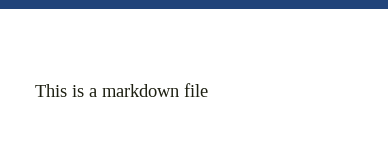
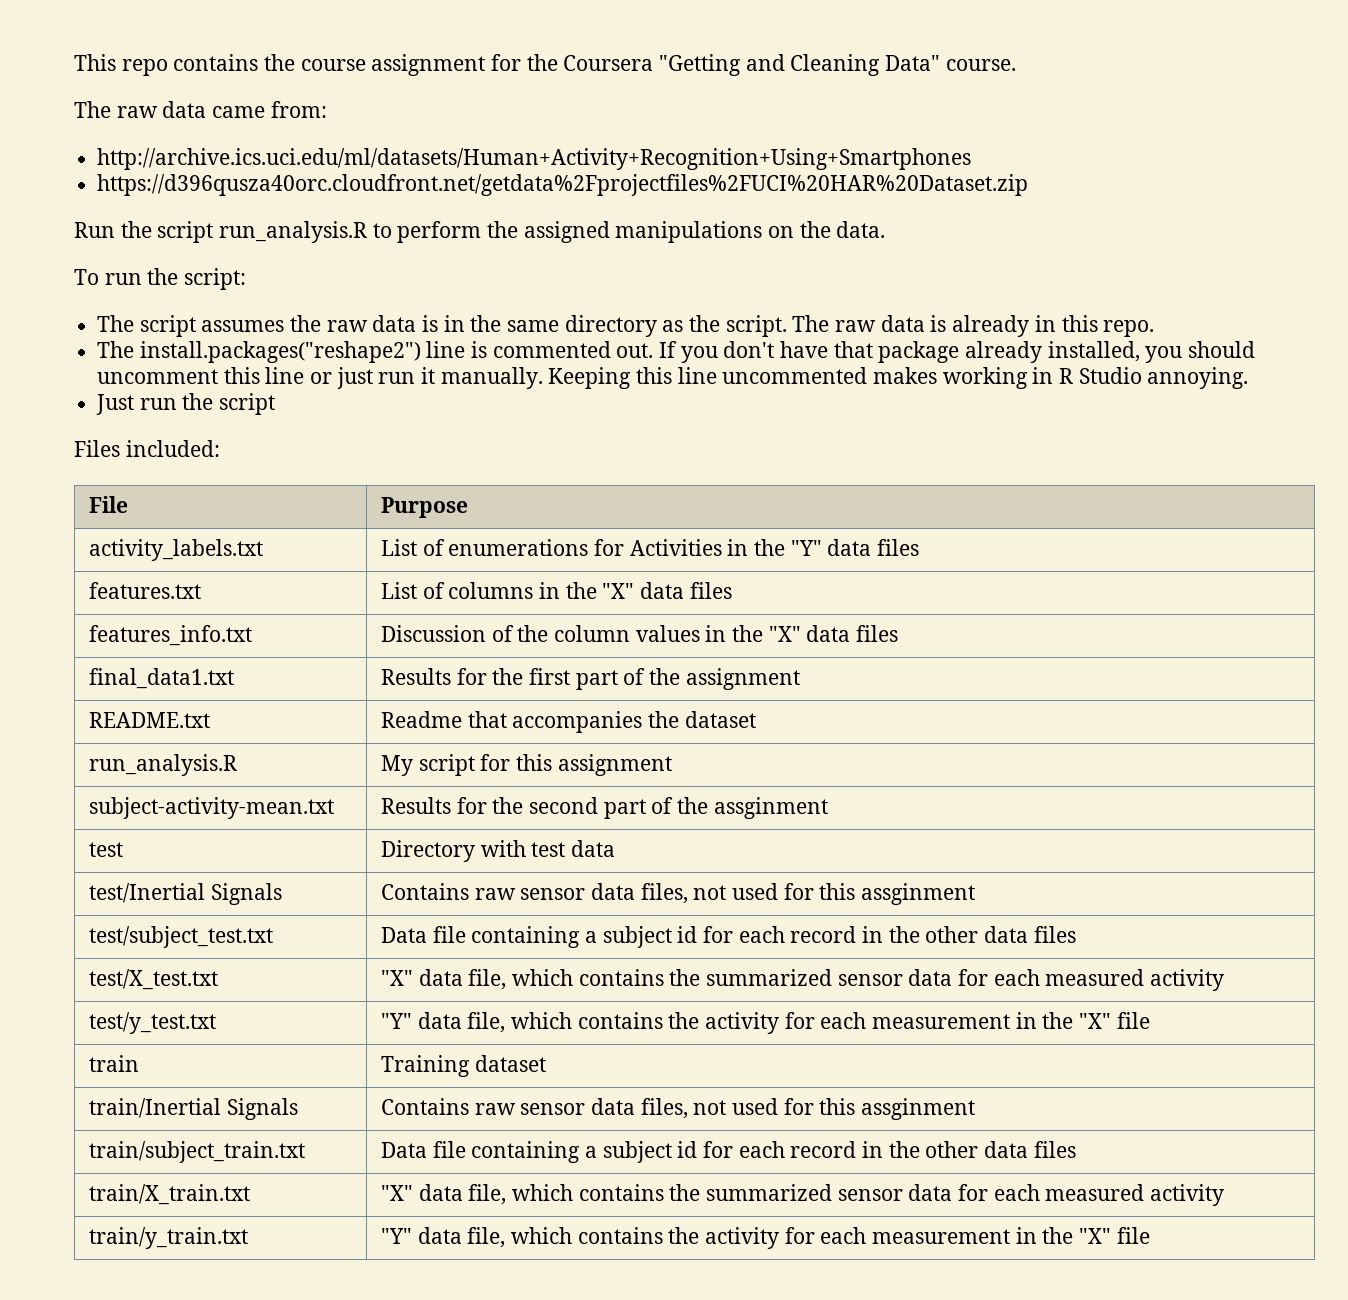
[72,84,179,97] is a markdown -> [121,54,1016,76] [74,101,327,118] [97,148,972,170] [97,174,1029,196] [74,221,886,243] [74,268,247,290] [97,315,1155,337] [97,341,1256,363] [97,367,1249,389] [96,393,276,415] [74,440,220,457] [88,496,128,513] [380,497,468,518] [88,539,263,561] [380,539,919,556] [88,582,201,599] [380,582,732,599] [88,625,252,646] [380,625,898,642] [88,668,234,689] [380,668,800,690] [88,712,210,728] [380,711,756,733] [88,754,237,776] [380,754,672,776] [88,797,334,819] [380,797,828,819] [88,842,123,857] [380,840,615,862] [88,883,282,905] [380,883,975,905] [88,926,273,948] [380,926,1076,948] [88,969,218,990] [380,969,1224,991] [88,1012,216,1034] [380,1012,1150,1034] [88,1055,139,1072] [380,1055,546,1077] [88,1098,298,1120] [380,1098,975,1120] [88,1141,305,1163] [380,1141,1076,1163] [88,1184,250,1205] [380,1184,1224,1206] [88,1227,248,1249] [380,1227,1111,1249] repo contains the course assignment for the Coursera "Getting and Cleaning Data" course. // The raw data came from: // http://archive.ics.uci.edu/ml/datasets/Human+Activity+Recognition+Using+Smartphones // https://d396qusza40orc.cloudfront.net/getdata%2Fprojectfiles%2FUCI%20HAR%20Dataset.zip // Run the script run_analysis.R to perform the assigned manipulations on the data. // To run the script: // The script assumes the raw data is in the same directory as the script. The raw data is already in this repo. // The install.packages("reshape2") line is commented out. If you don't have that package already installed, you should uncomment this line or just run it manually. Keeping this line uncommented makes working in R Studio annoying. // Just run the script // Files included: // File | Purpose // activity_labels.txt | List of enumerations for Activities in the "Y" data files // features.txt | List of columns in the "X" data files // features_info.txt | Discussion of the column values in the "X" data files // final_data1.txt | Results for the first part of the assignment // README.txt | Readme that accompanies the dataset // run_analysis.R | My script for this assignment // subject-activity-mean.txt | Results for the second part of the assginment // test | Directory with test data // test/Inertial Signals | Contains raw sensor data files, not used for this assginment // test/subject_test.txt | Data file containing a subject id for each record in the other data files // test/X_test.txt | "X" data file, which contains the summarized sensor data for each measured activity // test/y_test.txt | "Y" data file, which contains the activity for each measurement in the "X" file // train | Training dataset // train/Inertial Signals | Contains raw sensor data files, not used for this assginment // train/subject_train.txt | Data file containing a subject id for each record in the other data files // train/X_train.txt | "X" data file, which contains the summarized sensor data for each measured activity // train/y_train.txt | "Y" data file, which contains the activity for each measurement in the "X"

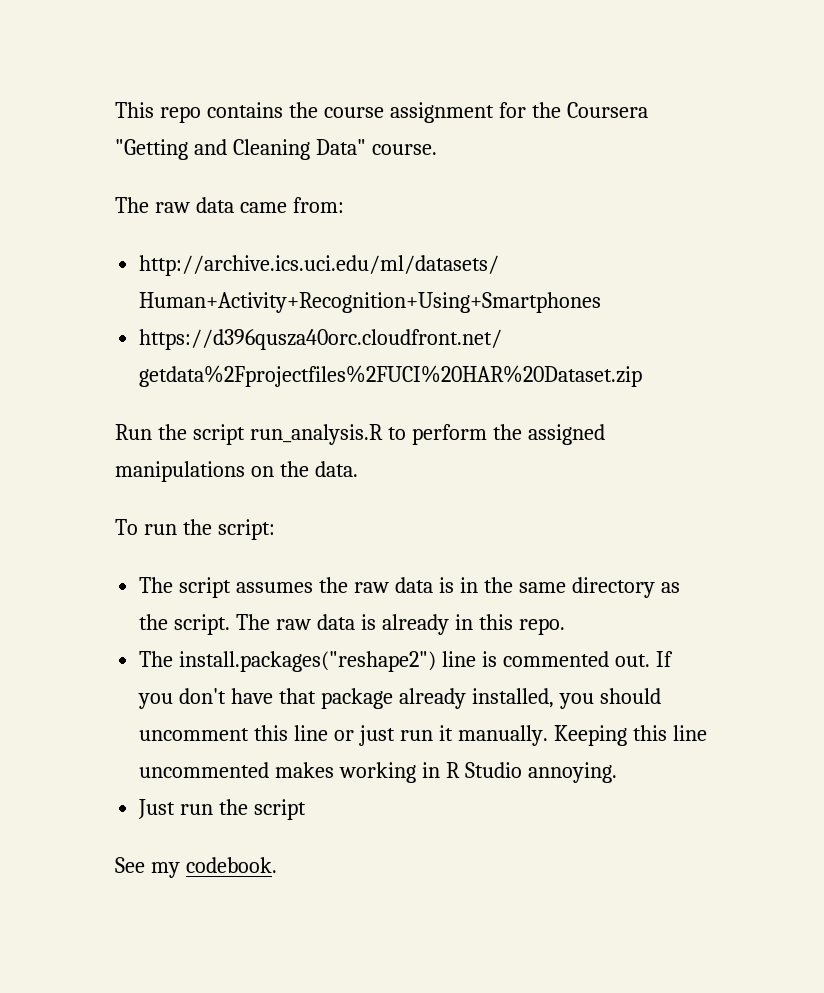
[74,440,220,457] [88,496,128,513] [380,497,468,518] [88,539,263,561] [380,539,919,556] [88,582,201,599] [380,582,732,599] [88,625,252,646] [380,625,898,642] [88,668,234,689] [380,668,800,690] [88,712,210,728] [380,711,756,733] [88,754,237,776] [380,754,672,776] [88,797,334,819] [380,797,828,819] [88,842,123,857] [380,840,615,862] [88,883,282,905] [380,883,975,905] [88,926,273,948] [380,926,1076,948] [88,969,218,990] [380,969,1224,991] [88,1012,216,1034] [380,1012,1150,1034] [88,1055,139,1072] [380,1055,546,1077] [88,1098,298,1120] [380,1098,975,1120] [88,1141,305,1163] [380,1141,1076,1163] [88,1184,250,1205] [380,1184,1224,1206] [88,1227,248,1249] [380,1227,1150,1249] Files included: // File | Purpose // activity_labels.txt | List of enumerations for Activities in the "Y" data files // features.txt | List of columns in the "X" data files // features_info.txt | Discussion of the column values in the "X" data files // final_data1.txt | Results for the first part of the assignment // README.txt | Readme that accompanies the dataset // run_analysis.R | My script for this assignment // subject-activity-mean.txt | Results for the second part of the assginment // test | Directory with test data // test/Inertial Signals | Contains raw sensor data files, not used for this assginment // test/subject_test.txt | Data file containing a subject id for each record in the other data files // test/X_test.txt | "X" data file, which contains the summarized sensor data for each measured activity // test/y_test.txt | "Y" data file, which contains the activity for each measurement in the "X" file // train | Training dataset // train/Inertial Signals | Contains raw sensor data files, not used for this assginment // train/subject_train.txt | Data file containing a subject id for each record in the other data files // train/X_train.txt | "X" data file, which contains the summarized sensor data for each measured activity // train/y_train.txt | "Y" data file, which contains the activity for each measurement in the "X" file -> [115,857,277,878] See my codebook.

